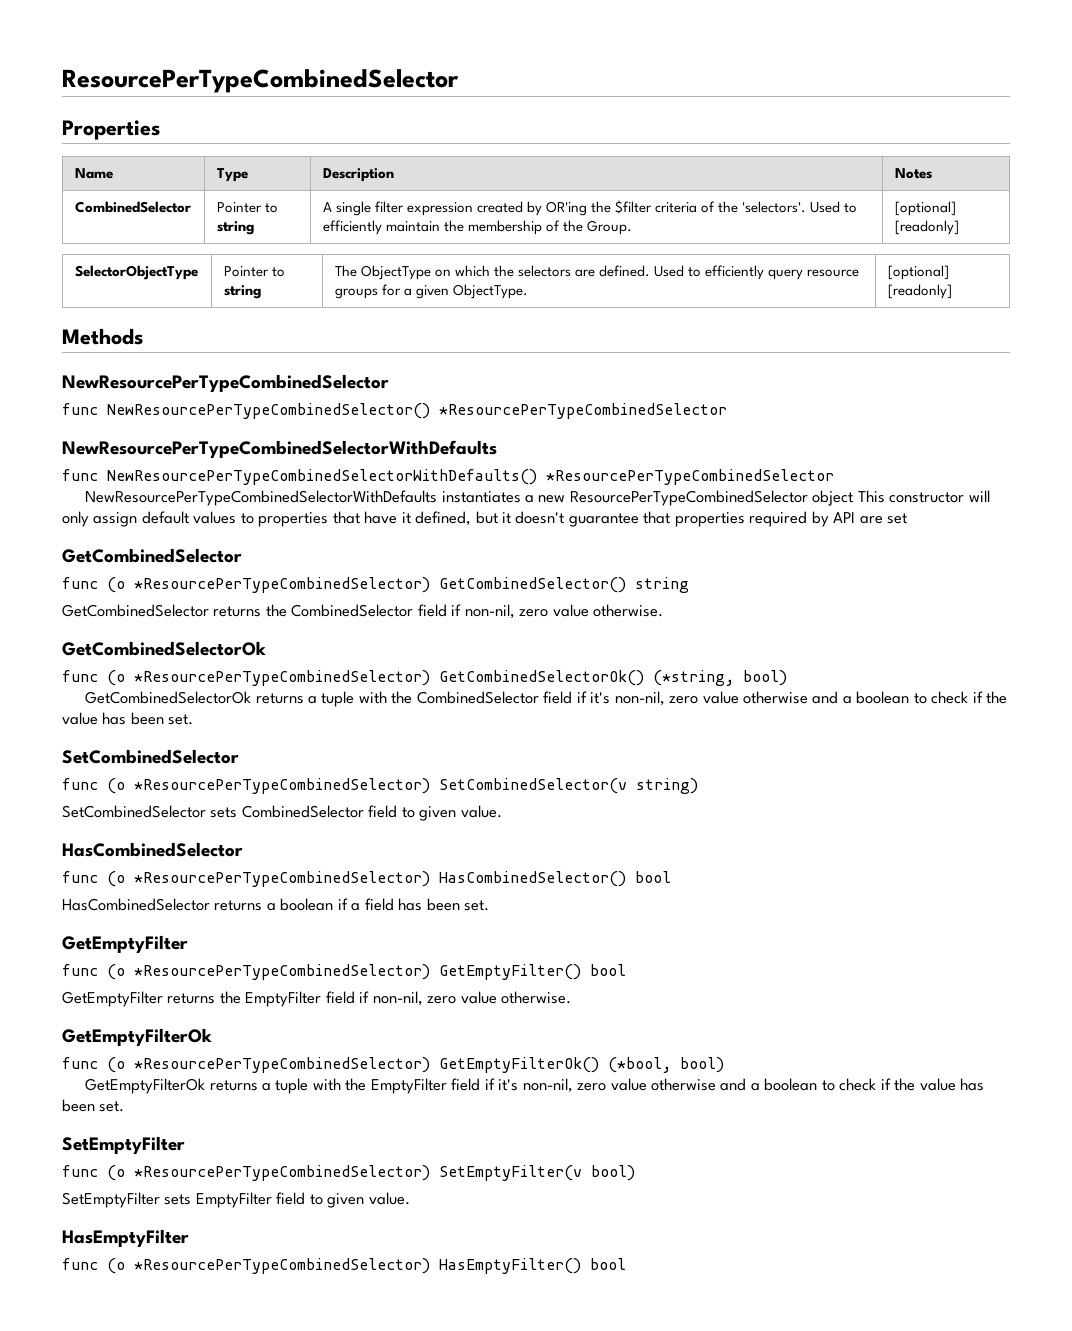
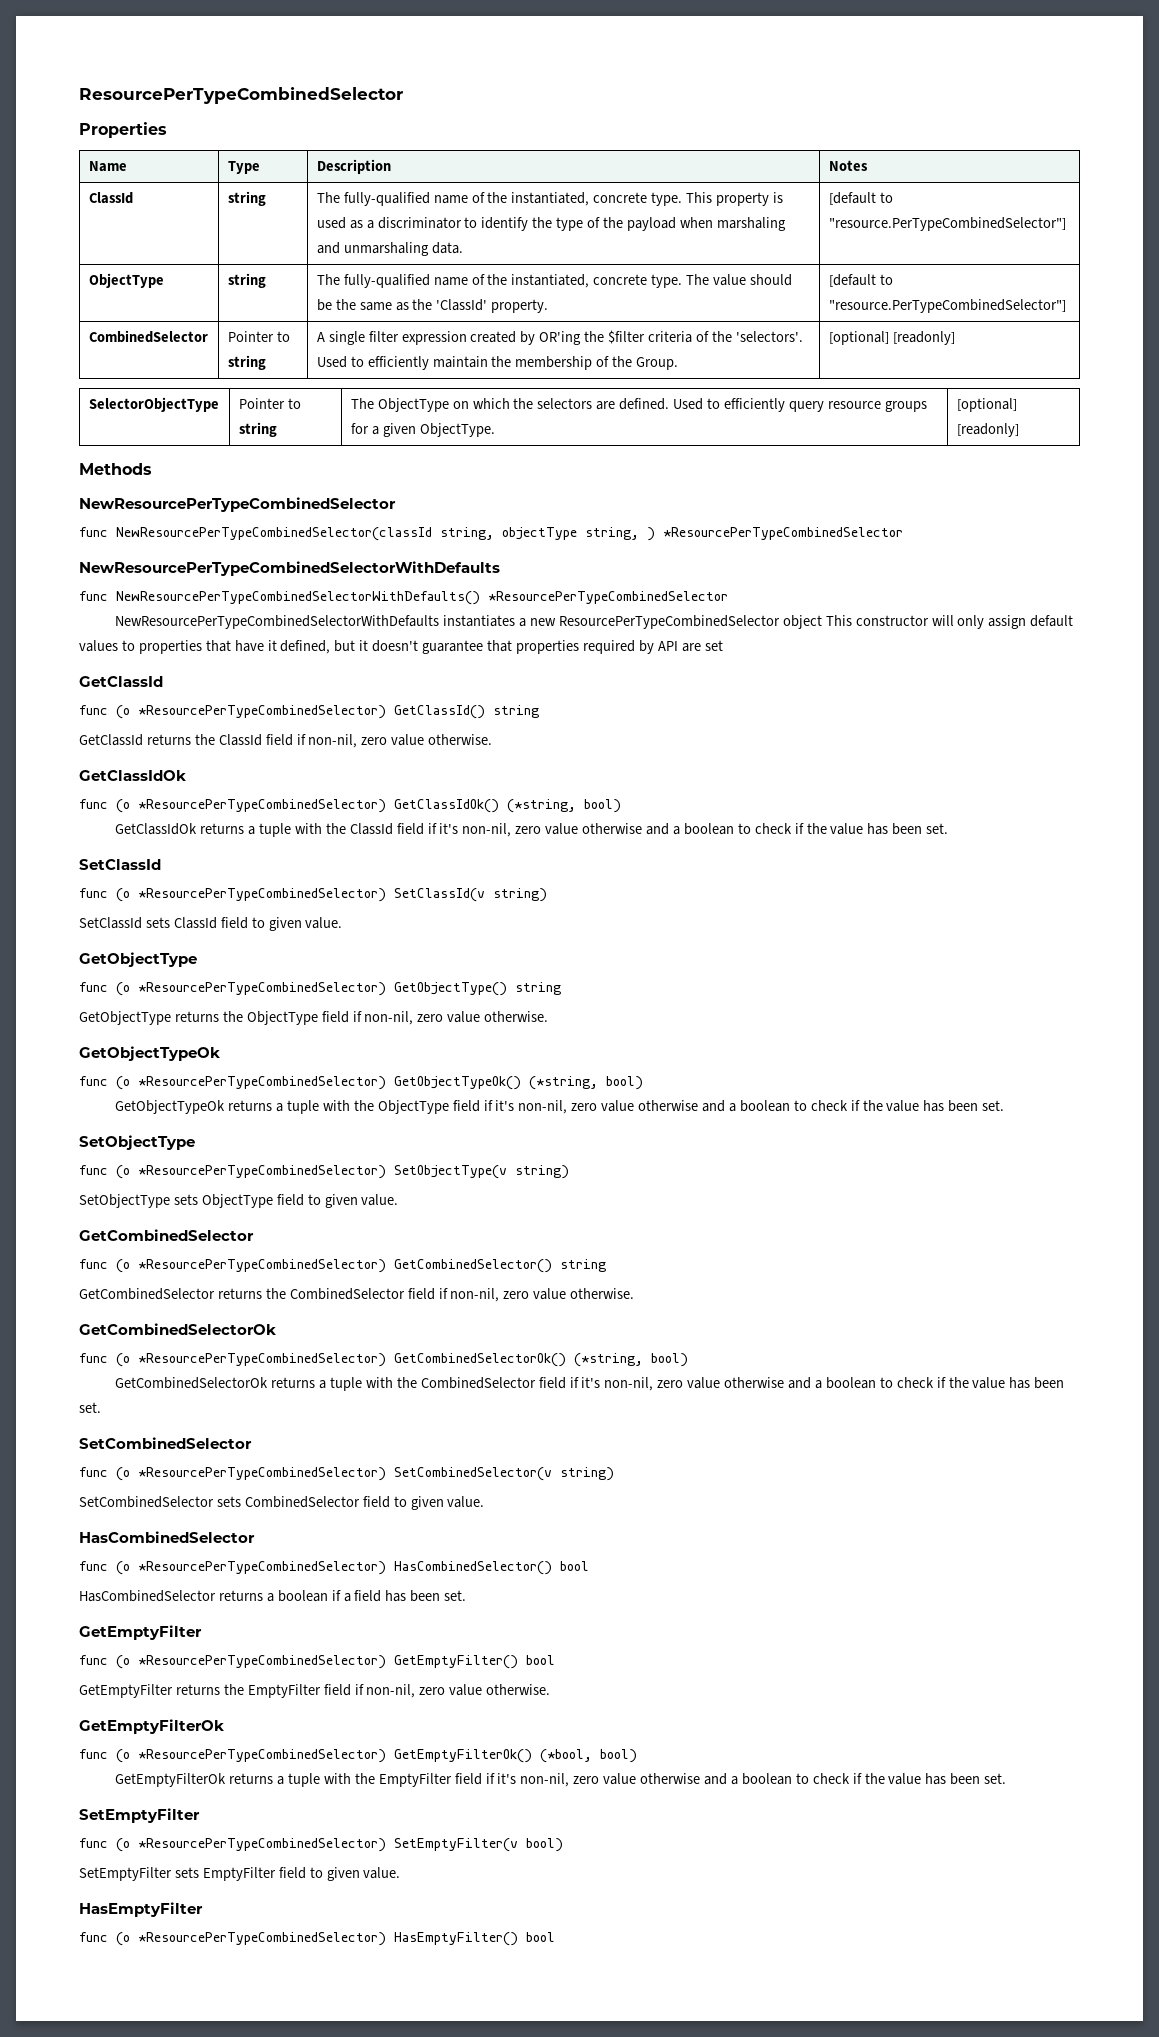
(932, 173) none -> [88,192,133,204] [227,191,266,206] [316,192,783,206] [316,217,786,231] [316,242,463,256] [828,192,893,205] [828,217,1066,231] [88,273,164,288] [227,273,266,288] [316,274,792,288] [316,299,549,313] [828,274,893,287] [828,299,1066,313] // ClassId | string | The fully-qualified name of the instantiated, concrete type. This property is used as a discriminator to identify the type of the payload when marshaling and unmarshaling data. | [default to "resource.PerTypeCombinedSelector"] // ObjectType | string | The fully-qualified name of the instantiated, concrete type. The value should be the same as the 'ClassId' property. | [default to "resource.PerTypeCombinedSelector"]
[107,403,430,419] NewResourcePerTypeCombinedSelector() -> [116,527,655,541] NewResourcePerTypeCombinedSelector(classId string, objectType string, )
(908, 518) none -> [79,676,163,687] [79,705,539,719] [79,734,493,748] [79,770,186,781] [79,799,621,813] [115,823,949,837] [79,859,161,870] [79,888,547,902] [79,917,343,931] [79,952,197,967] [79,982,561,996] [79,1011,549,1025] [79,1046,220,1061] [79,1076,643,1090] [115,1100,1005,1114] [79,1135,195,1150] [79,1165,569,1179] [79,1194,399,1208] // GetClassId // func (o *ResourcePerTypeCombinedSelector) GetClassId() string // GetClassId returns the ClassId field if non-nil, zero value otherwise. // GetClassIdOk // func (o *ResourcePerTypeCombinedSelector) GetClassIdOk() (*string, bool) // GetClassIdOk returns a tuple with the ClassId field if it's non-nil, zero value otherwise and a boolean to check if the value has been set. // SetClassId // func (o *ResourcePerTypeCombinedSelector) SetClassId(v string) // SetClassId sets ClassId field to given value. // GetObjectType // func (o *ResourcePerTypeCombinedSelector) GetObjectType() string // GetObjectType returns the ObjectType field if non-nil, zero value otherwise. // GetObjectTypeOk // func (o *ResourcePerTypeCombinedSelector) GetObjectTypeOk() (*string, bool) // GetObjectTypeOk returns a tuple with the ObjectType field if it's non-nil, zero value otherwise and a boolean to check if the value has been set. // SetObjectType // func (o *ResourcePerTypeCombinedSelector) SetObjectType(v string) // SetObjectType sets ObjectType field to given value.

